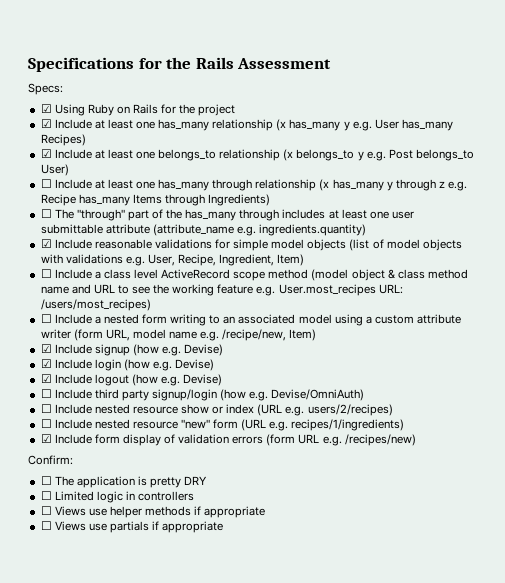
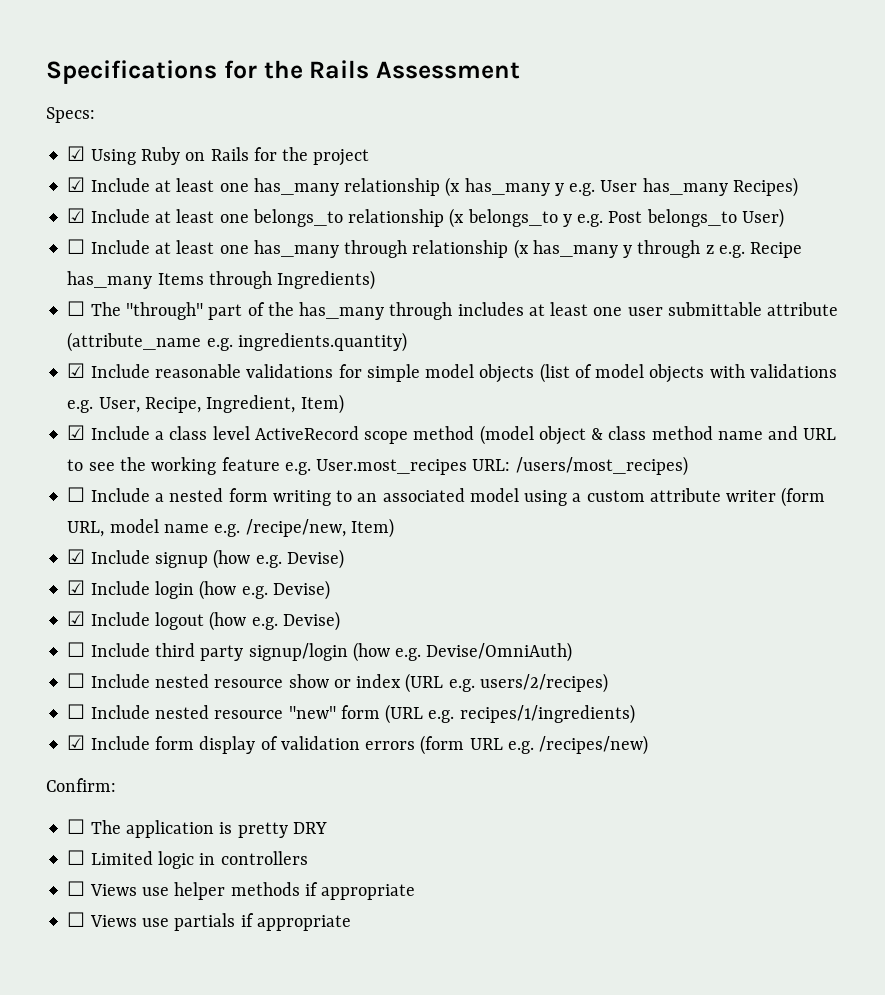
[40,269,52,278] ☐ -> [67,425,86,440] ☑

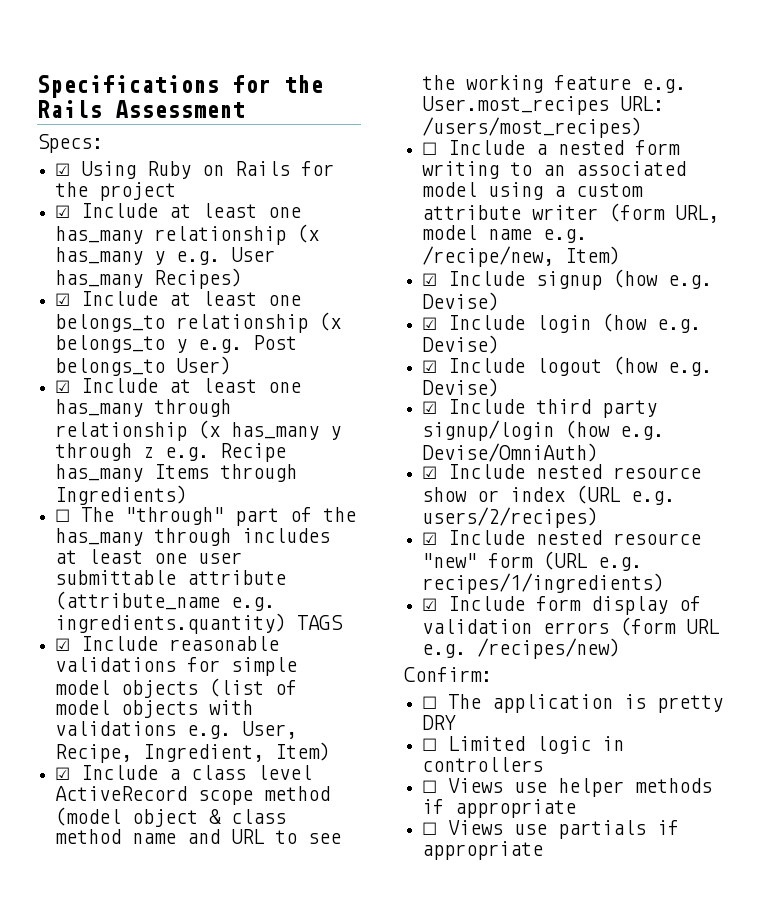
[67,239,86,254] ☐ -> [55,380,71,393] ☑
(407, 342) none -> [297,615,344,630] TAGS
[67,642,86,657] ☐ -> [422,401,438,414] ☑
[67,673,86,688] ☐ -> [422,466,438,479] ☑
[67,704,86,719] ☐ -> [422,532,438,545] ☑

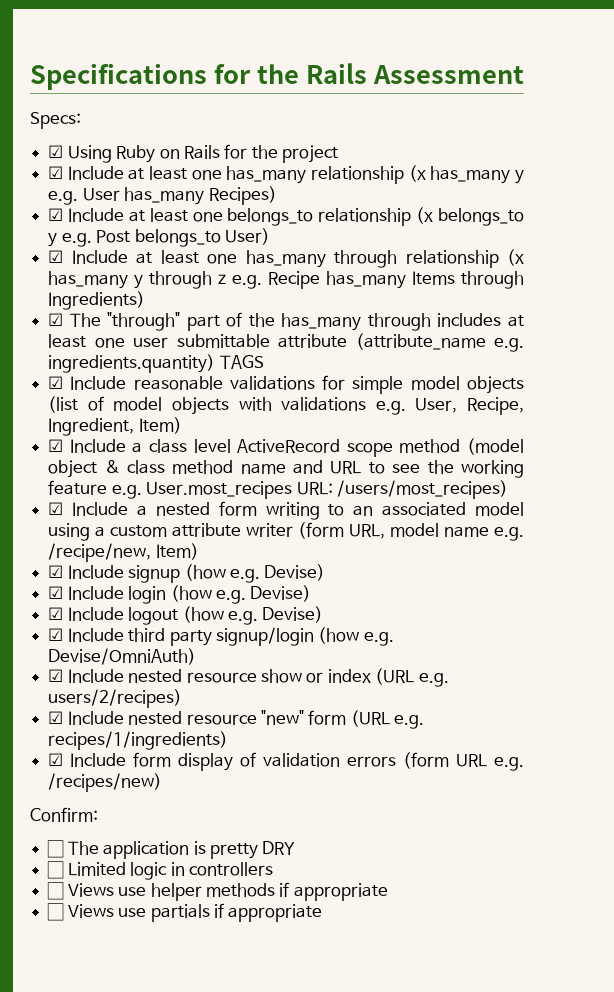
[55,509,71,522] ☐ -> [48,313,64,326] ☑
[422,142,438,155] ☐ -> [48,502,64,515] ☑

